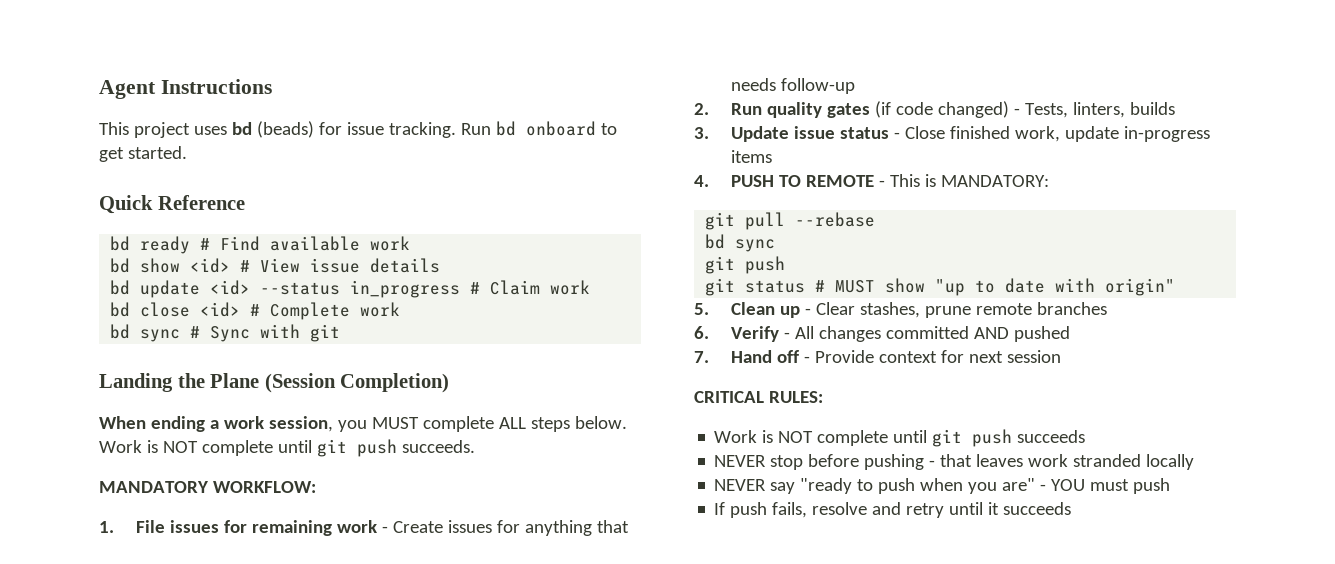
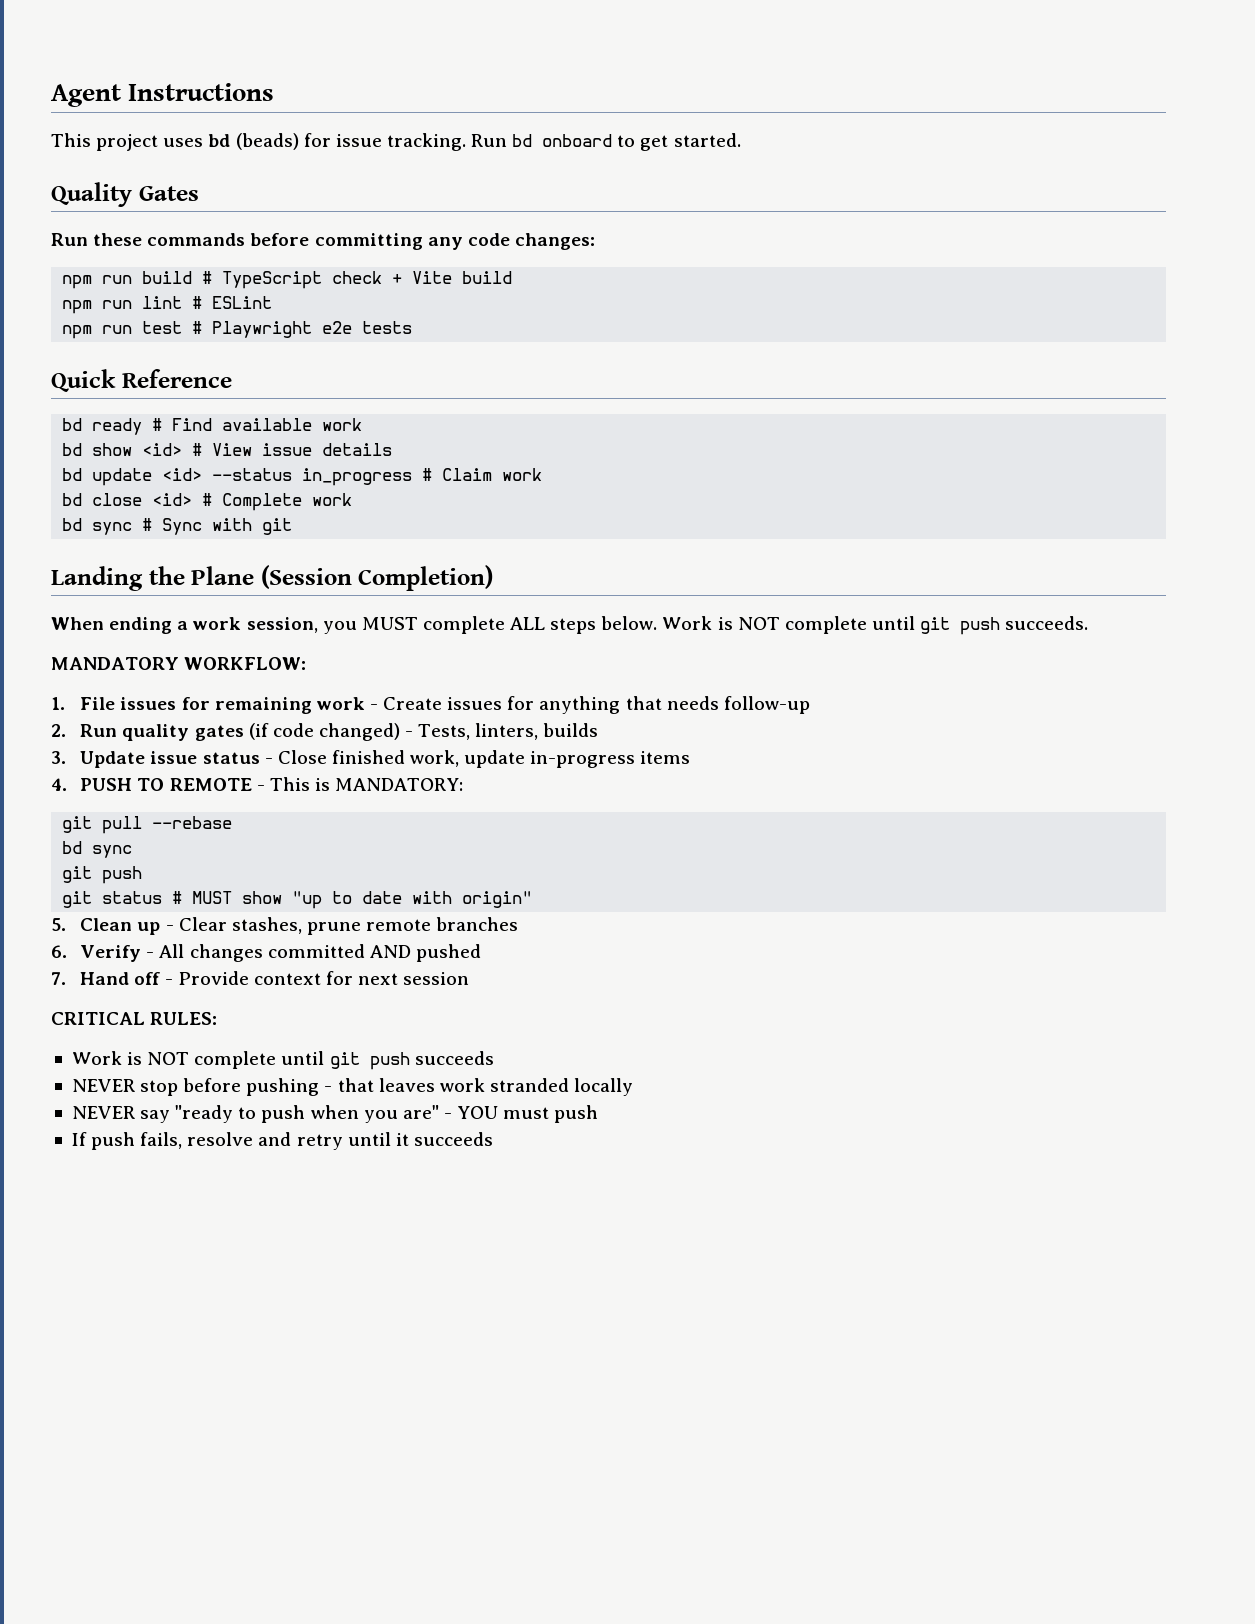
(187, 152) none -> [51,182,199,207] [51,233,595,250] [62,271,513,289] [62,296,273,314] [62,321,413,339] // Quality Gates // Run these commands before committing any code changes: // npm run build # TypeScript check + Vite build // npm run lint # ESLint // npm run test # Playwright e2e tests

